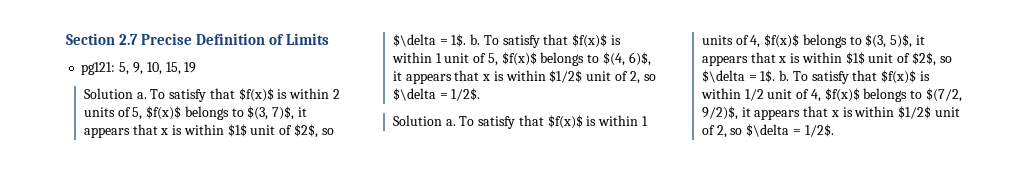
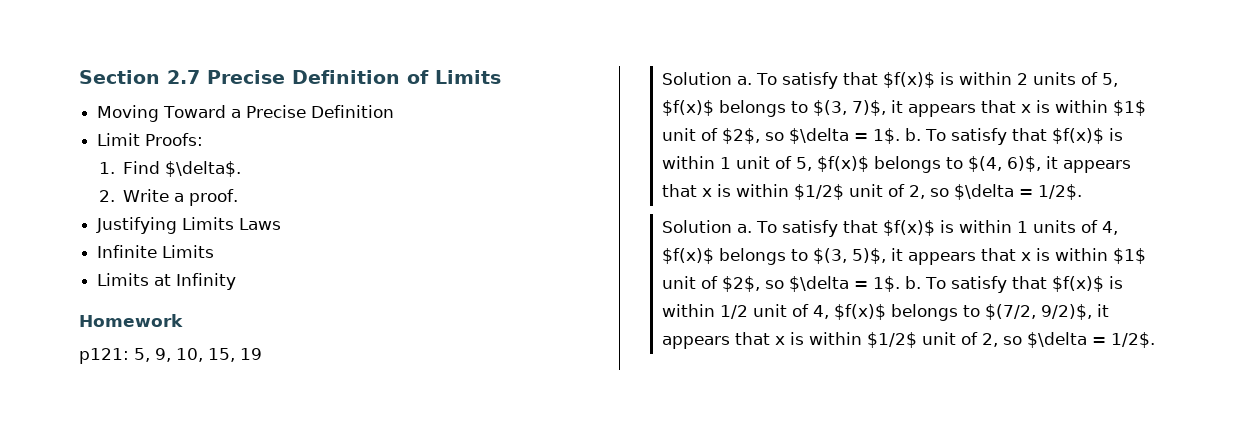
[81,62,116,75] pg121: -> [97,105,395,122] [97,133,204,146] [98,161,241,177] [98,189,238,206] [96,217,282,234] [97,245,215,258] [97,273,237,290] [79,314,183,327] [79,348,129,364] Moving Toward a Precise Definition // Limit Proofs: // 1. Find $\delta$. // 2. Write a proof. // Justifying Limits Laws // Infinite Limits // Limits at Infinity // Homework // p121:

